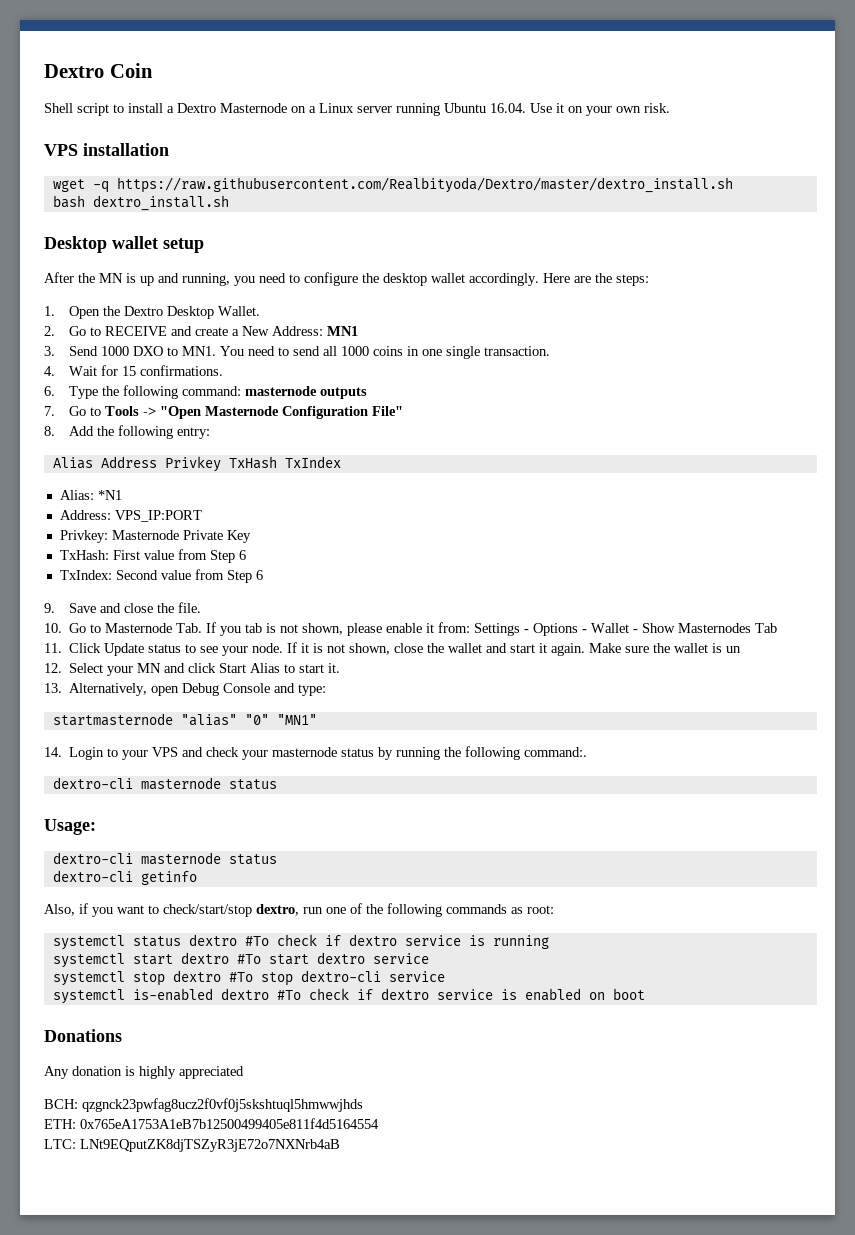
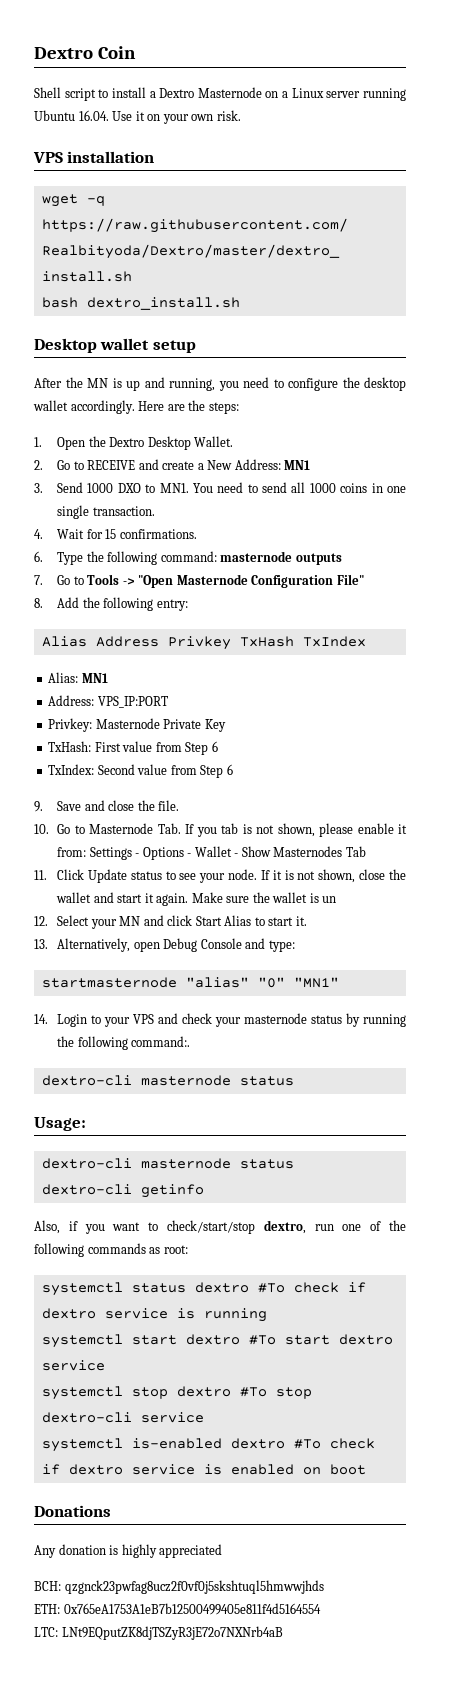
[97,490,122,500] *N1 -> [81,673,108,683] MN1

